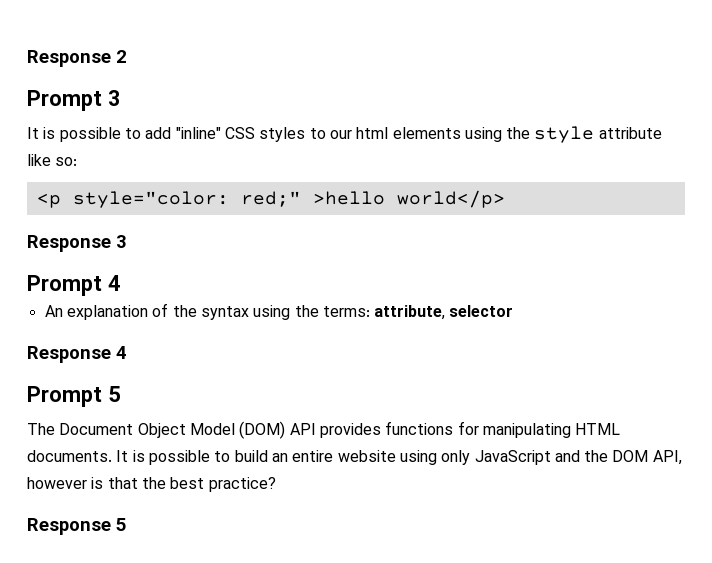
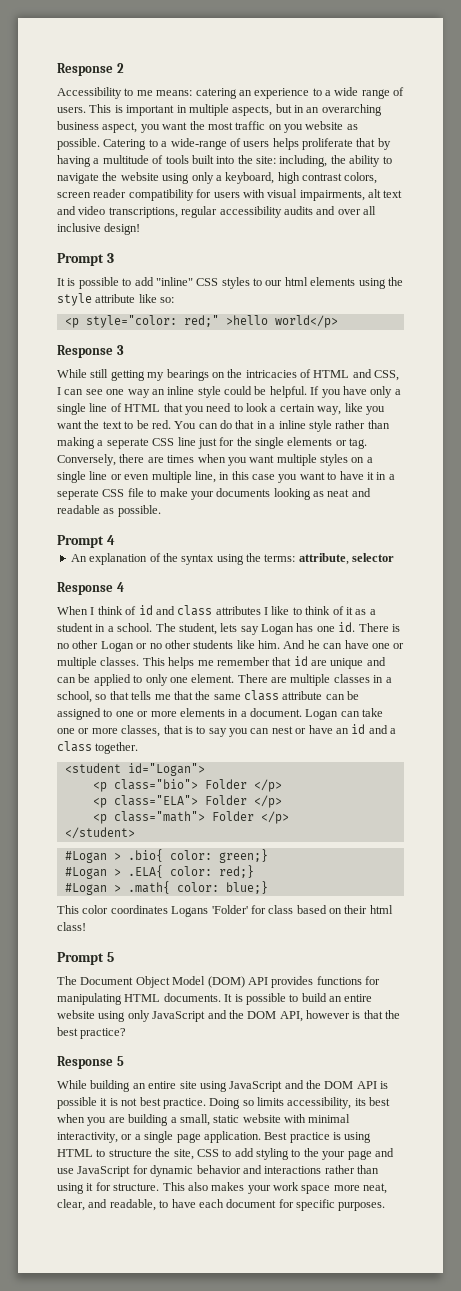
(127, 56) none -> [57,87,405,99] [57,104,382,116] [57,121,358,133] [57,138,391,150] [57,155,392,167] [57,172,378,184] [57,189,403,201] [57,206,376,218] [57,223,141,235] // Accessibility to me means: catering an experience to a wide range of users. This is important in multiple aspects, but in an overarching business aspect, you want the most traffic on you website as possible. Catering to a wide-range of users helps proliferate that by having a multitude of tools built into the site: including, the ability to navigate the website using only a keyboard, high contrast colors, screen reader compatibility for users with visual impairments, alt text and video transcriptions, regular accessibility audits and over all inclusive design!
(127, 241) none -> [57,369,400,381] [57,386,401,398] [57,403,385,415] [57,420,390,432] [57,437,368,449] [57,454,373,466] [57,471,395,483] [57,488,371,500] [57,505,161,517] // While still getting my bearings on the intricacies of HTML and CSS, I can see one way an inline style could be helpful. If you have only a single line of HTML that you need to look a certain way, like you want the text to be red. You can do that in a inline style rather than making a seperate CSS line just for the single elements or tag. Conversely, there are times when you want multiple styles on a single line or even multiple line, in this case you want to have it in a seperate CSS file to make your documents looking as neat and readable as possible.
(127, 352) none -> [57,605,376,616] [57,622,400,635] [57,640,405,652] [57,656,386,669] [57,674,392,686] [57,690,360,703] [57,708,384,720] [57,724,396,737] [57,741,139,754] [64,763,205,776] [92,779,282,792] [92,795,282,808] [92,811,289,824] [64,827,135,839] [64,849,268,863] [64,865,254,879] [64,881,268,895] [57,905,393,917] [57,922,86,931] // When I think of id and class attributes I like to think of it as a student in a school. The student, lets say Logan has one id. There is no other Logan or no other students like him. And he can have one or multiple classes. This helps me remember that id are unique and can be applied to only one element. There are multiple classes in a school, so that tells me that the same class attribute can be assigned to one or more elements in a document. Logan can take one or more classes, that is to say you can nest or have an id and a class together. // <student id="Logan"> // <p class="bio"> Folder </p> // <p class="ELA"> Folder </p> // <p class="math"> Folder </p> // </student> // #Logan > .bio{ color: green;} // #Logan > .ELA{ color: red;} // #Logan > .math{ color: blue;} // This color coordinates Logans 'Folder' for class based on their html class!
(127, 524) none -> [57,1080,389,1092] [57,1097,391,1109] [57,1114,351,1126] [57,1131,372,1143] [57,1148,394,1160] [57,1165,379,1177] [57,1182,388,1194] [57,1199,386,1211] // While building an entire site using JavaScript and the DOM API is possible it is not best practice. Doing so limits accessibility, its best when you are building a small, static website with minimal interactivity, or a single page application. Best practice is using HTML to structure the site, CSS to add styling to the your page and use JavaScript for dynamic behavior and interactions rather than using it for structure. This also makes your work space more neat, clear, and readable, to have each document for specific purposes.

